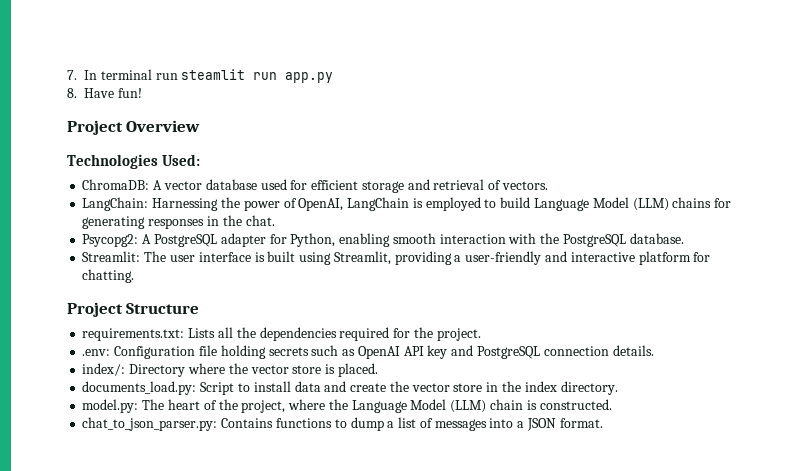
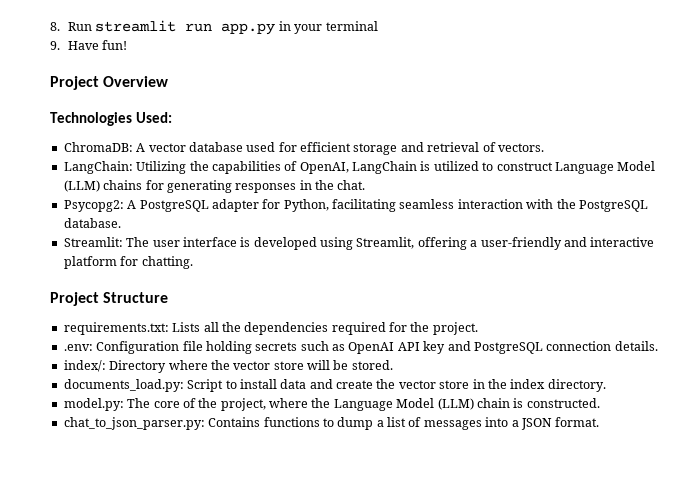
[67,69,334,83] [67,88,77,98] 7. In terminal run steamlit run app.py // 8. -> [50,20,378,35] [50,41,60,50] 8. Run streamlit run app.py in your terminal // 9.
[152,197,280,211] Harnessing the power -> [136,161,281,174] Utilizing the capabilities
[425,197,531,211] employed to build -> [433,161,553,171] utilized to construct
[339,233,436,247] enabling smooth -> [332,199,455,212] facilitating seamless
[267,251,296,262] built -> [253,237,317,250] developed
[394,251,452,265] providing -> [417,237,467,250] offering
[325,363,378,377] is placed. -> [307,360,393,370] will be stored.
[167,399,200,410] heart -> [153,401,180,408] core

